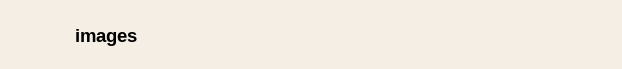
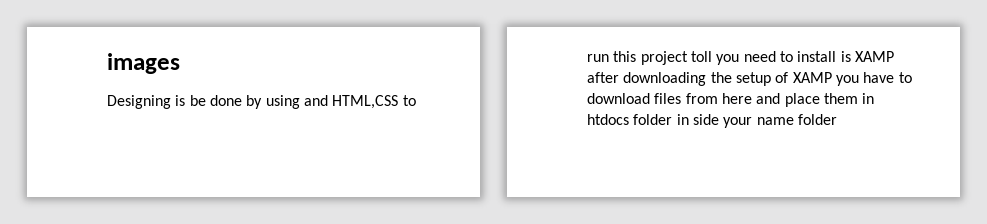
(137, 37) none -> [107,95,416,109] [587,51,894,65] [587,72,912,86] [587,93,875,107] [587,114,837,128] // Designing is be done by using and HTML,CSS to run this project toll you need to install is XAMP after downloading the setup of XAMP you have to download files from here and place them in htdocs folder in side your name folder

